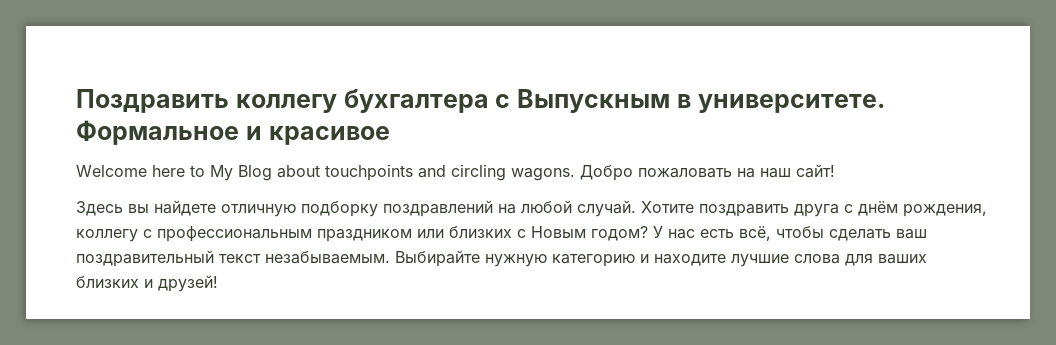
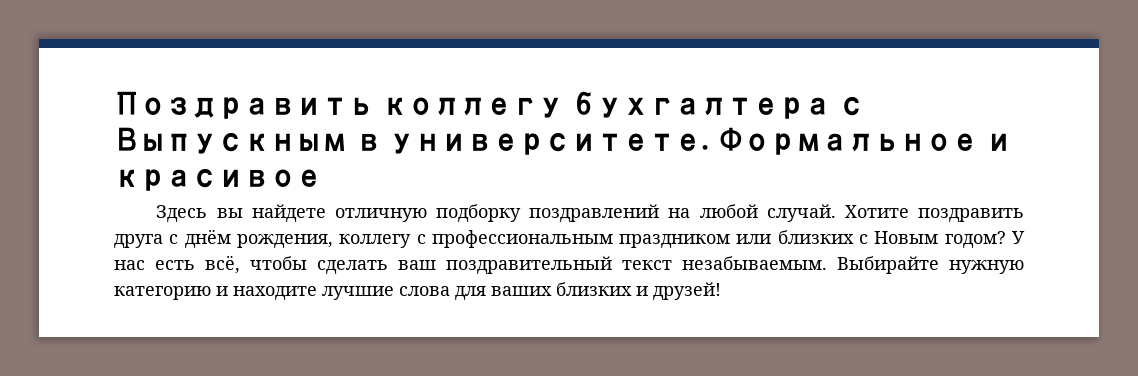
[76,164,835,181] // Welcome here to My Blog about touchpoints and circling wagons. Добро пожаловать на наш сайт! -> (322, 179) none

